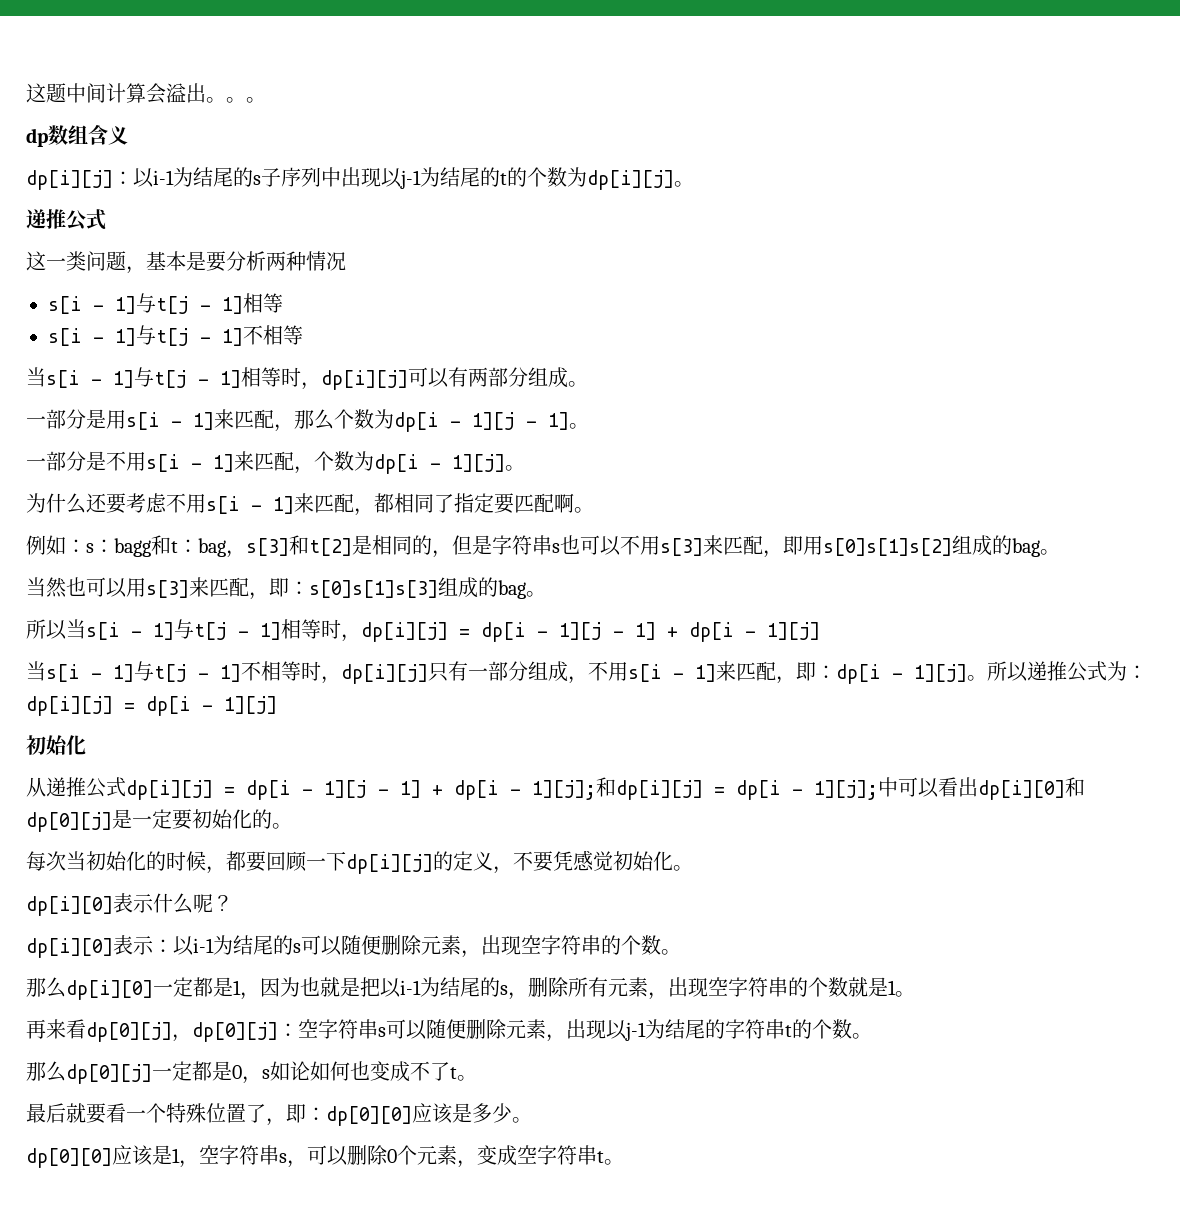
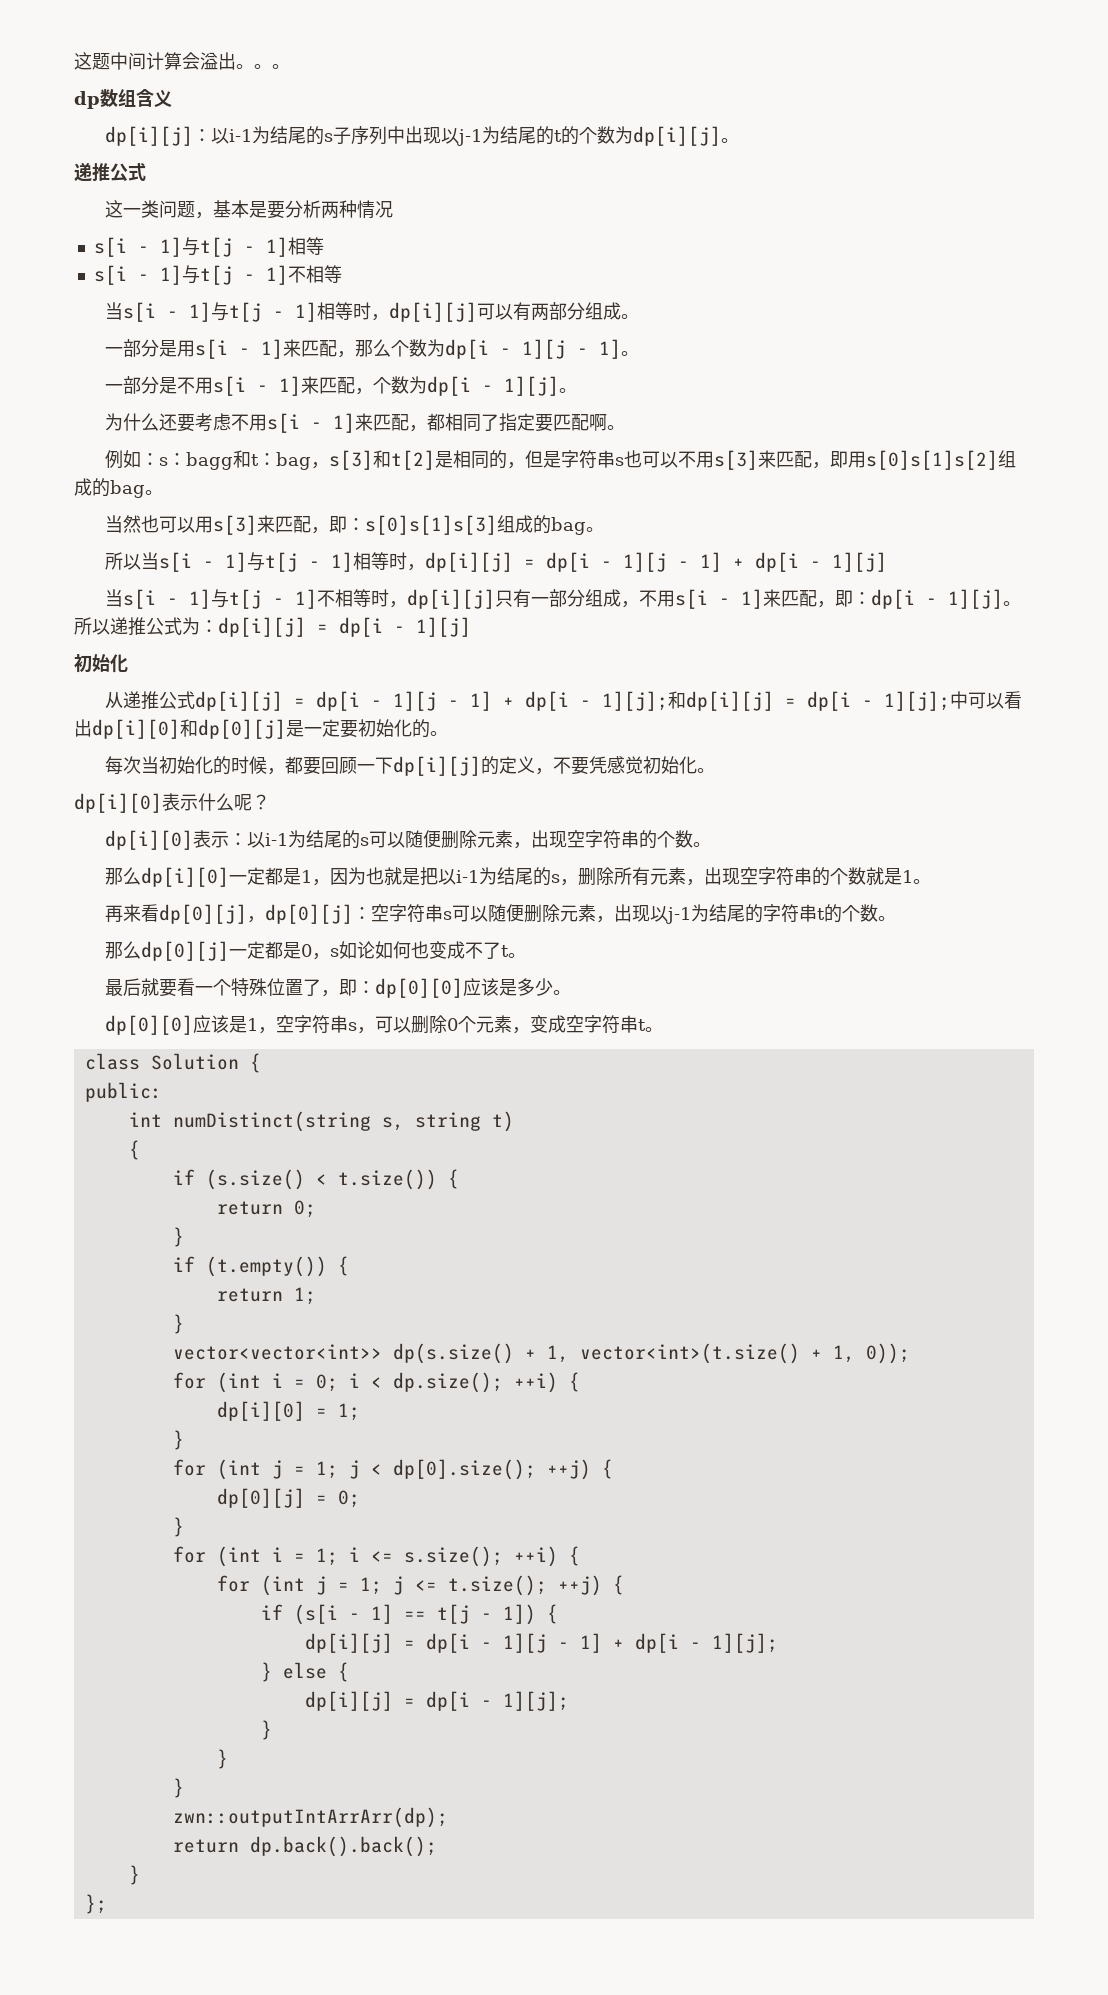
(624, 1162) none -> [84,1053,261,1073] [84,1082,162,1102] [128,1111,514,1132] [128,1140,140,1160] [172,1169,459,1190] [216,1200,316,1218] [172,1227,184,1247] [172,1256,349,1277] [216,1287,316,1305] [172,1314,184,1334] [172,1343,910,1364] [172,1372,580,1393] [216,1401,360,1421] [172,1430,184,1450] [172,1459,613,1480] [216,1488,360,1508] [172,1517,184,1537] [172,1546,580,1567] [216,1575,624,1596] [260,1604,558,1625] [304,1633,778,1653] [260,1662,349,1682] [304,1691,569,1711] [260,1720,272,1740] [216,1749,228,1769] [172,1778,184,1798] [172,1807,448,1828] [172,1836,437,1857] [128,1865,140,1885] [84,1894,107,1914] // class Solution { // public: // int numDistinct(string s, string t) // { // if (s.size() < t.size()) { // return 0; // } // if (t.empty()) { // return 1; // } // vector<vector<int>> dp(s.size() + 1, vector<int>(t.size() + 1, 0)); // for (int i = 0; i < dp.size(); ++i) { // dp[i][0] = 1; // } // for (int j = 1; j < dp[0].size(); ++j) { // dp[0][j] = 0; // } // for (int i = 1; i <= s.size(); ++i) { // for (int j = 1; j <= t.size(); ++j) { // if (s[i - 1] == t[j - 1]) { // dp[i][j] = dp[i - 1][j - 1] + dp[i - 1][j]; // } else { // dp[i][j] = dp[i - 1][j]; // } // } // } // zwn::outputIntArrArr(dp); // return dp.back().back(); // } // };

